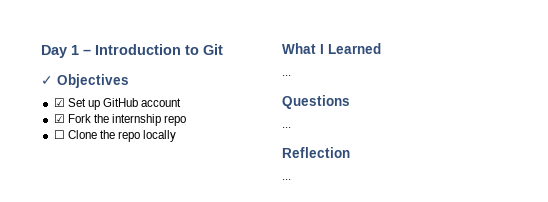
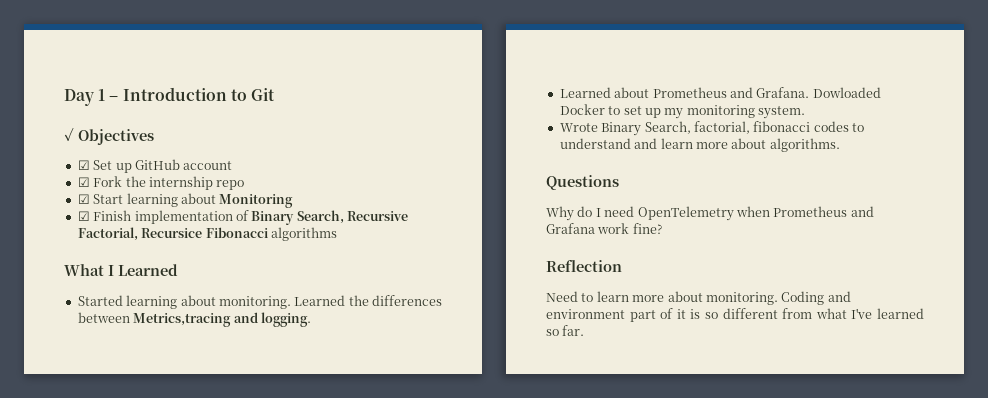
[53,130,177,142] [282,43,381,54] [282,75,291,76] [282,95,350,109] [282,127,291,128] [282,147,350,158] [282,179,291,180] ☐ Clone the repo locally // What I Learned // ... // Questions // ... // Reflection // ... -> [77,193,294,208] [77,210,408,225] [77,227,337,241] [64,264,178,276] [77,295,442,309] [77,312,311,327] [559,87,881,98] [559,104,805,119] [559,121,864,136] [559,138,840,152] [546,175,619,190] [546,206,874,221] [546,223,662,234] [546,260,622,272] [546,291,851,305] [546,308,924,322] [546,325,585,336] ☑ Start learning about Monitoring // ☑ Finish implementation of Binary Search, Recursive Factorial, Recursice Fibonacci algorithms // What I Learned // Started learning about monitoring. Learned the differences between Metrics,tracing and logging. // Learned about Prometheus and Grafana. Dowloaded Docker to set up my monitoring system. // Wrote Binary Search, factorial, fibonacci codes to understand and learn more about algorithms. // Questions // Why do I need OpenTelemetry when Prometheus and Grafana work fine? // Reflection // Need to learn more about monitoring. Coding and environment part of it is so different from what I've learned so far.

